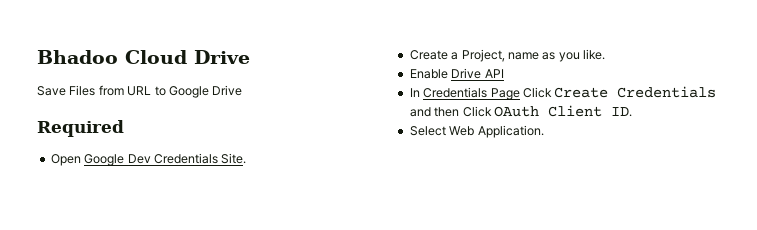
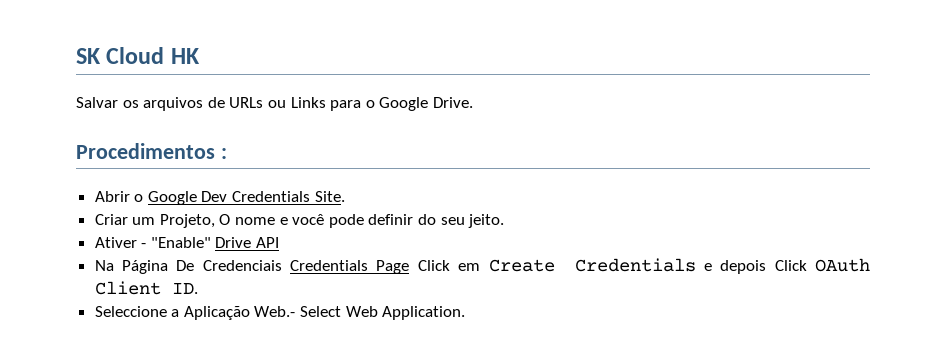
[37,50,250,64] [37,85,243,98] [37,120,124,137] [50,153,247,166] [409,49,605,62] [409,68,504,79] [409,88,420,97] Bhadoo Cloud Drive // Save Files from URL to Google Drive // Required // Open Google Dev Credentials Site. // Create a Project, name as you like. // Enable Drive API // In -> [76,47,200,64] [76,97,473,111] [76,143,227,159] [94,191,345,205] [94,214,505,228] [94,237,280,248] [94,260,282,274] SK Cloud HK // Salvar os arquivos de URLs ou Links para o Google Drive. // Procedimentos : // Abrir o Google Dev Credentials Site. // Criar um Projeto, O nome e você pode definir do seu jeito. // Ativer - "Enable" Drive API // Na Página De Credenciais
(552, 92) none -> [458,263,481,271] em
[409,107,460,117] and then -> [703,260,767,274] e depois
(632, 112) none -> [94,306,296,320] Seleccione a Aplicação Web.-

